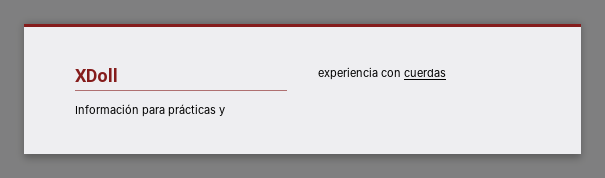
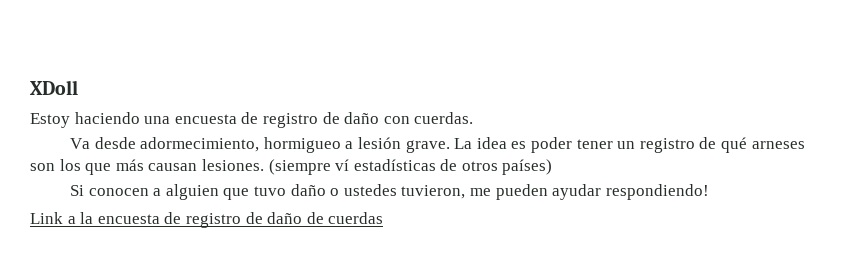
[75,104,225,117] [318,67,401,80] Información para prácticas y experiencia con -> [30,112,474,128] [70,137,805,153] [30,159,553,175] [70,184,709,200] [30,212,324,228] Estoy haciendo una encuesta de registro de daño con cuerdas. // Va desde adormecimiento, hormigueo a lesión grave. La idea es poder tener un registro de qué arneses son los que más causan lesiones. (siempre ví estadísticas de otros países) // Si conocen a alguien que tuvo daño o ustedes tuvieron, me pueden ayudar respondiendo! // Link a la encuesta de registro de daño de

